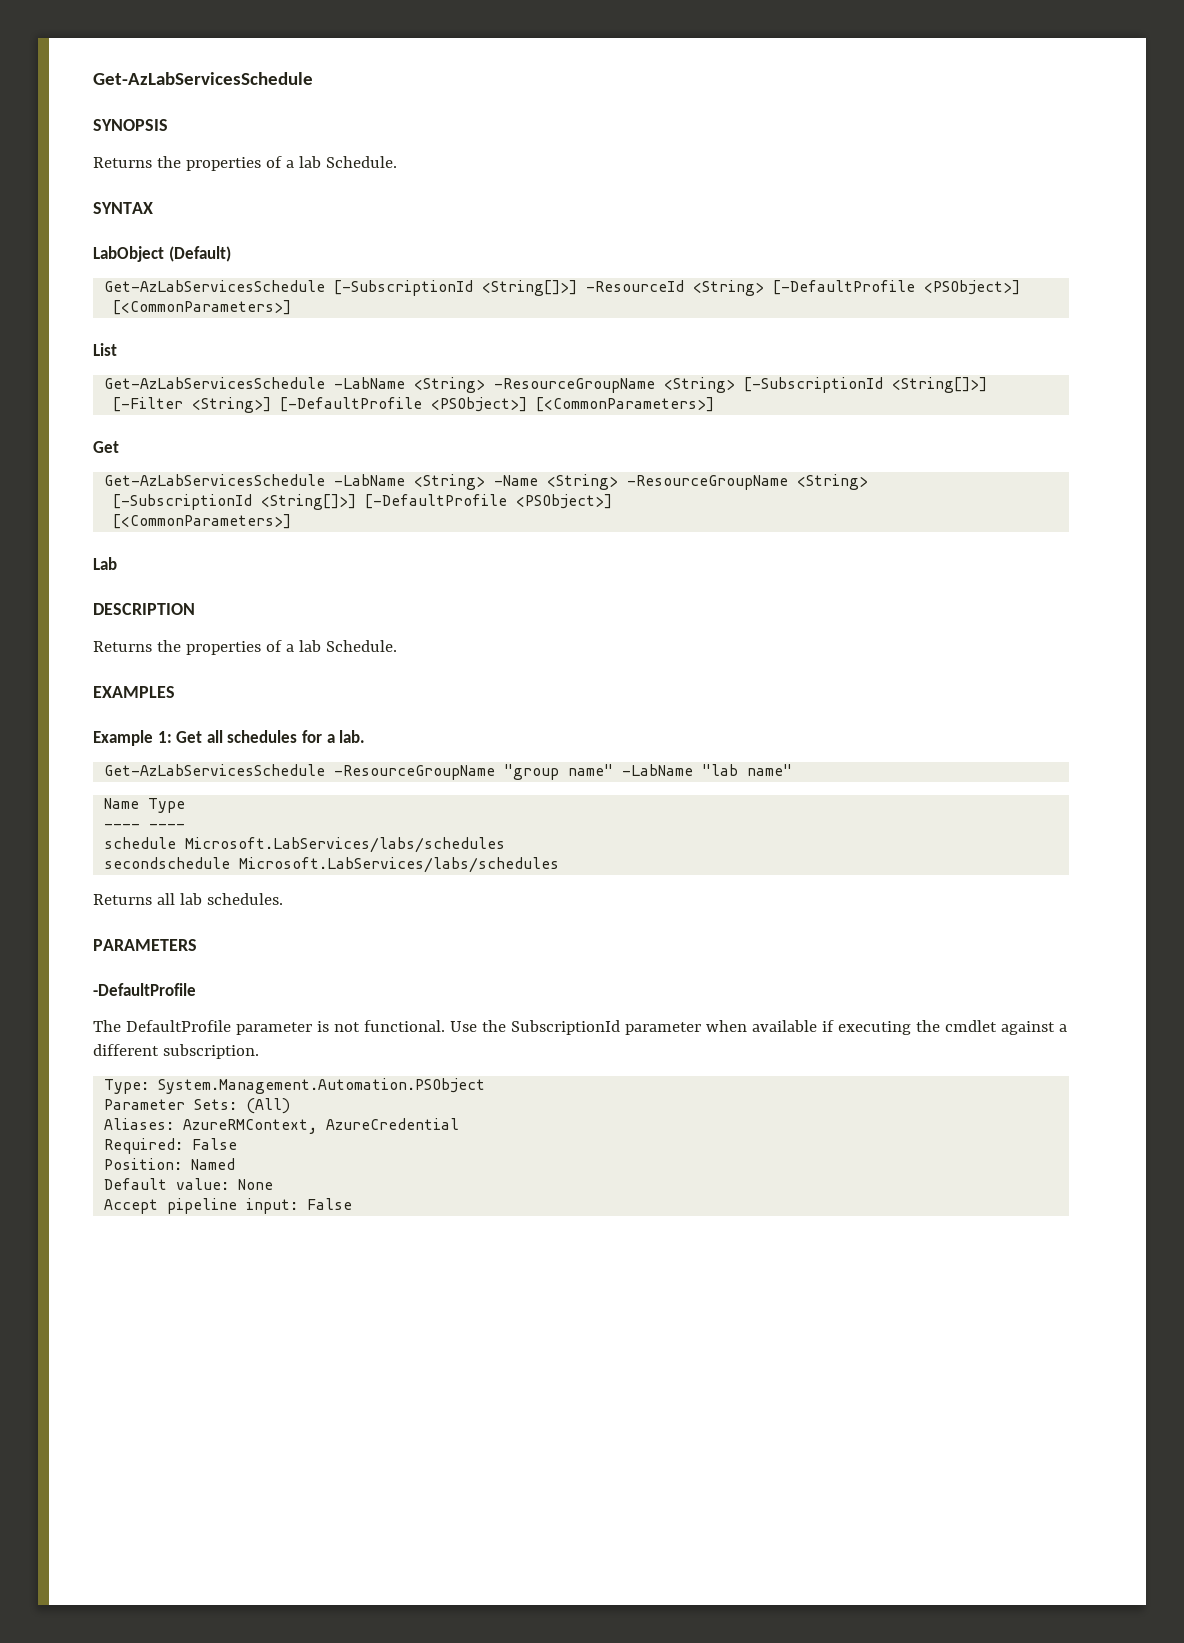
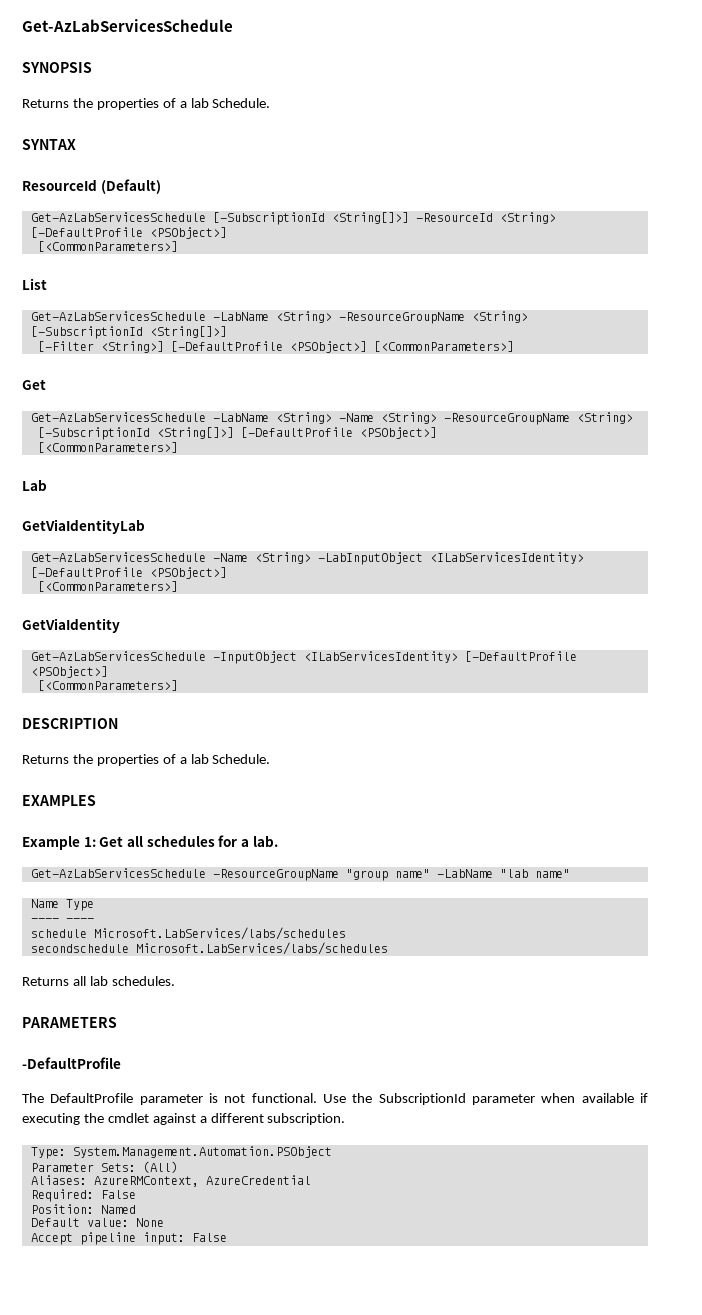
[93,246,164,262] LabObject -> [22,179,97,191] ResourceId
(117, 563) none -> [22,519,145,534] [30,552,584,565] [30,567,227,579] [37,581,178,592] [22,618,120,633] [30,651,577,664] [30,666,108,678] [37,680,178,691] // GetViaIdentityLab // Get-AzLabServicesSchedule -Name <String> -LabInputObject <ILabServicesIdentity> [-DefaultProfile <PSObject>] // [<CommonParameters>] // GetViaIdentity // Get-AzLabServicesSchedule -InputObject <ILabServicesIdentity> [-DefaultProfile <PSObject>] // [<CommonParameters>]

